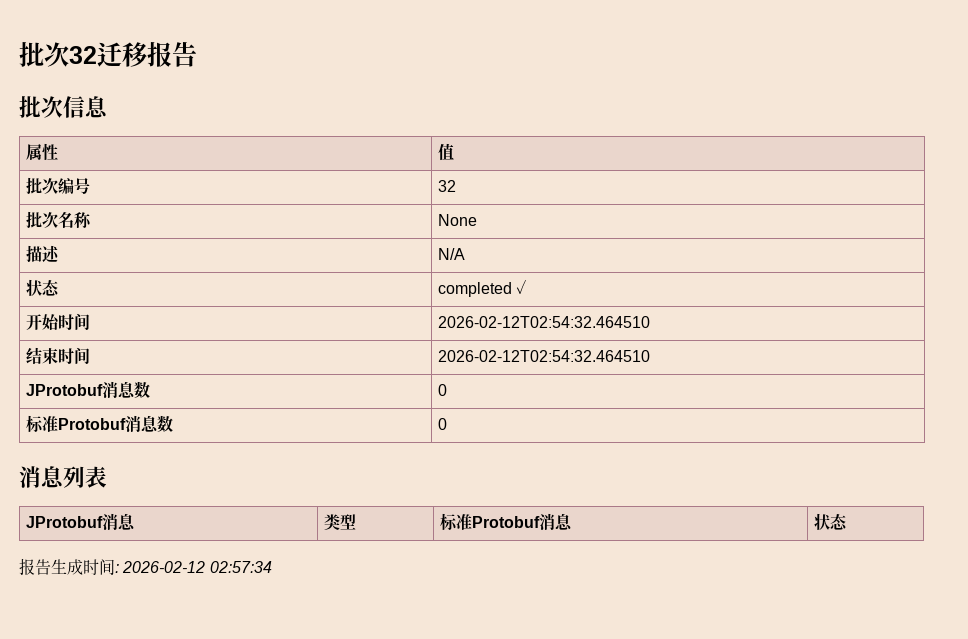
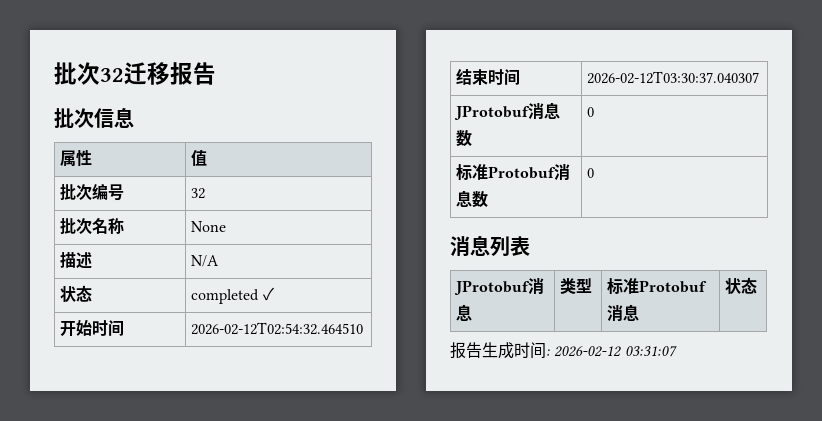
[437,350,650,362] 2026-02-12T02:54:32.464510 -> [587,71,760,84] 2026-02-12T03:30:37.040307
[209,561,272,573] 02:57:34 -> [624,346,677,357] 03:31:07

